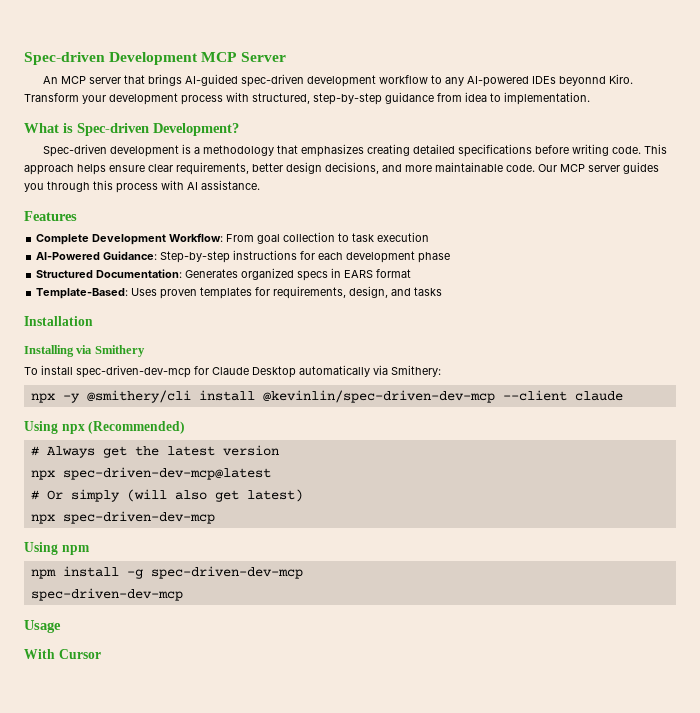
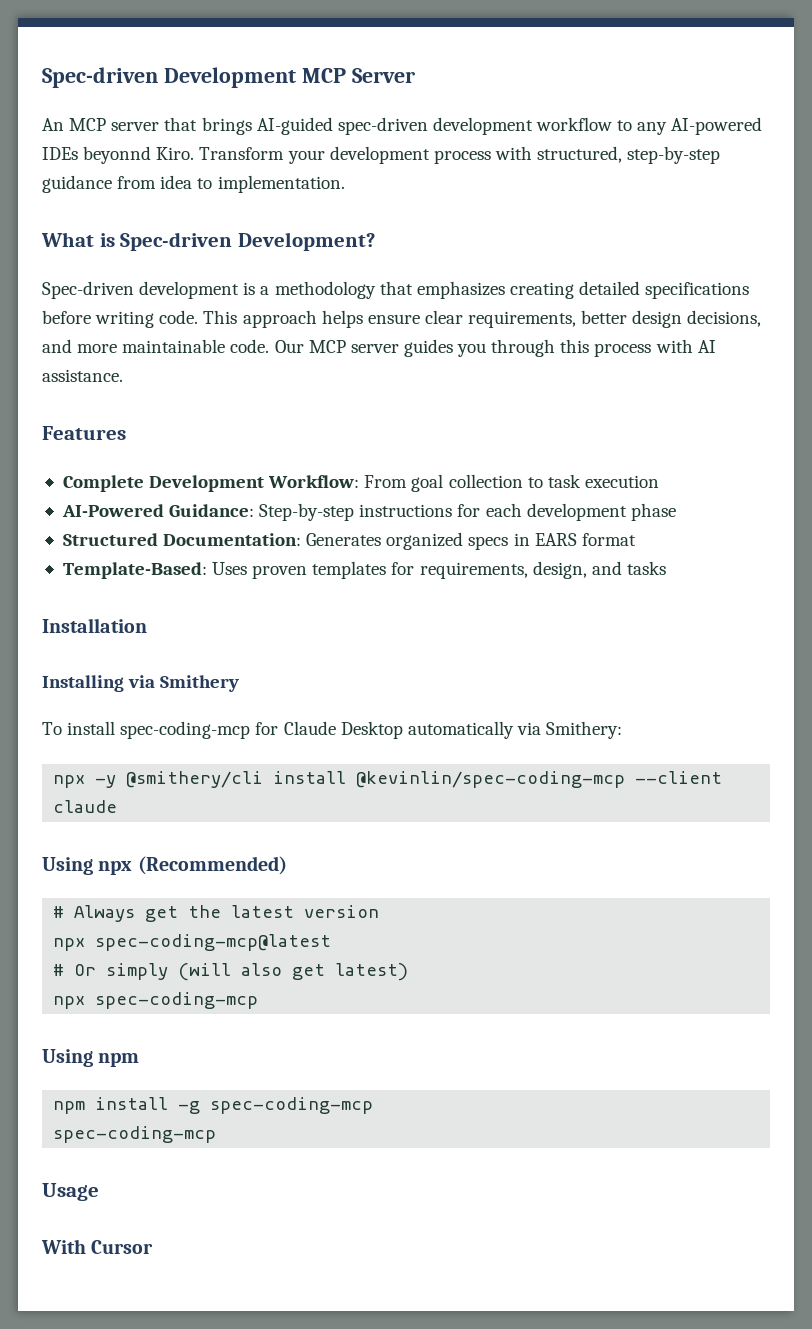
[76,365,191,378] spec-driven-dev-mcp -> [120,721,251,739] spec-coding-mcp
[262,390,495,403] @kevinlin/spec-driven-dev-mcp -> [356,771,626,788] @kevinlin/spec-coding-mcp
[62,467,271,480] spec-driven-dev-mcp@latest -> [95,934,332,951] spec-coding-mcp@latest
[62,511,215,524] spec-driven-dev-mcp -> [95,992,259,1009] spec-coding-mcp
[150,566,303,579] [30,588,183,601] spec-driven-dev-mcp // spec-driven-dev-mcp -> [210,1097,374,1114] [53,1126,217,1143] spec-coding-mcp // spec-coding-mcp

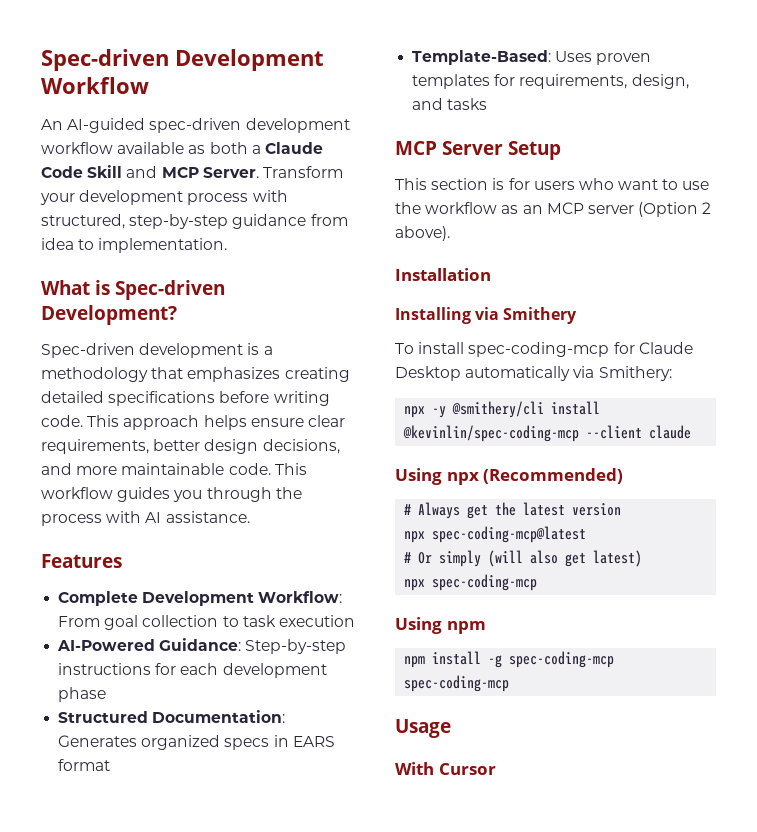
[301,68,415,83] MCP Server -> [41,77,149,94] Workflow
[69,117,763,135] [42,146,195,164] MCP server that brings AI-guided spec-driven development workflow to any AI-powered IDEs beyonnd Kiro. -> [67,118,350,133] [41,142,323,154] [41,165,259,178] AI-guided spec-driven development workflow available as both a Claude Code Skill and MCP Server.
[274,340,399,353] Our MCP server -> [274,463,307,475] [41,487,113,499] This workflow
[560,339,590,353] this -> [275,487,302,499] the
(666, 568) none -> [395,141,562,160] [395,178,710,190] [395,202,712,217] [395,226,450,241] // MCP Server Setup // This section is for users who want to use the workflow as an MCP server (Option 2 above).

